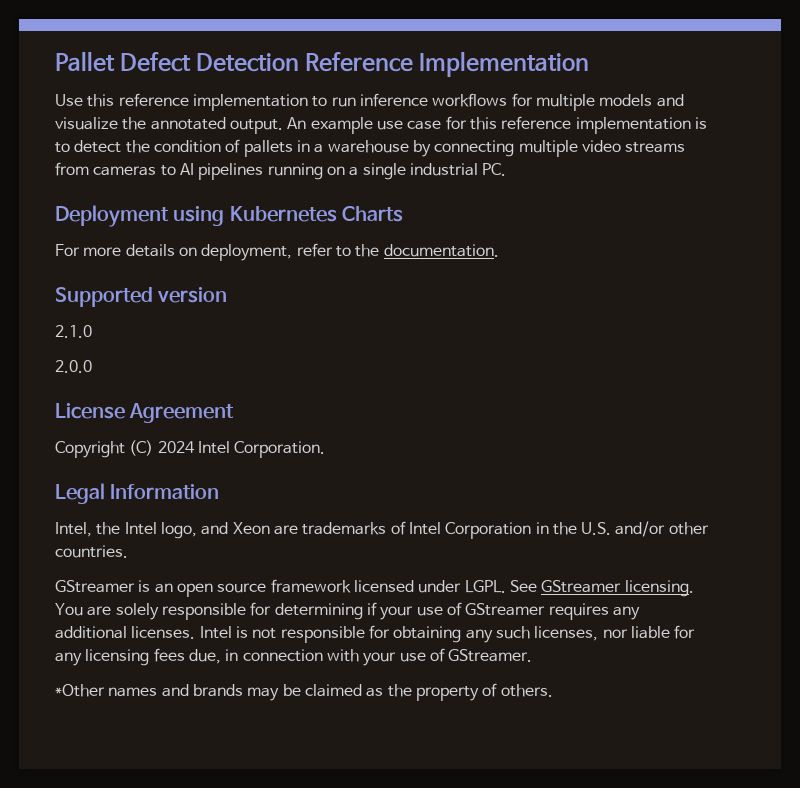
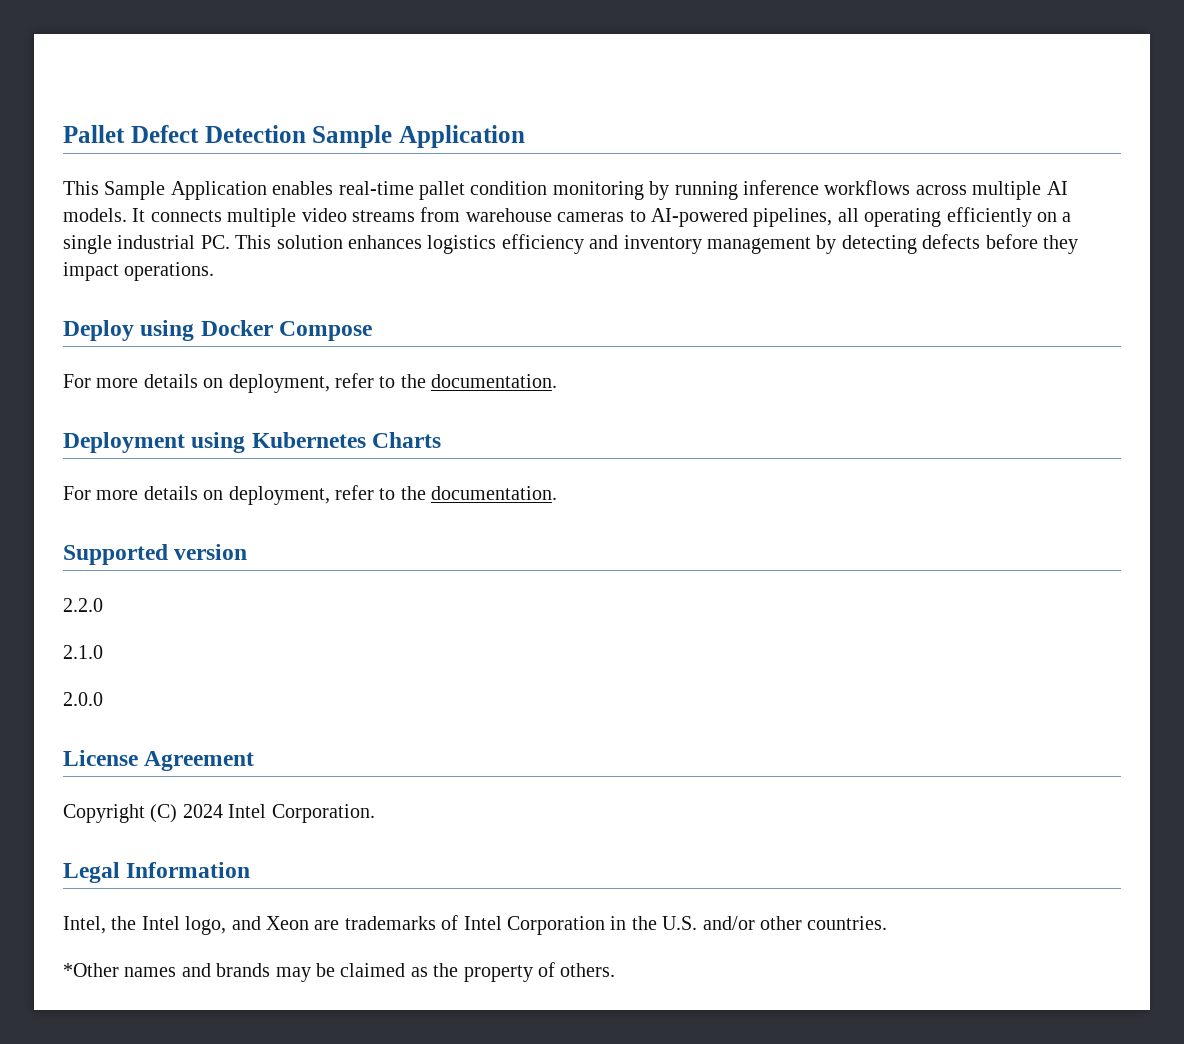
[305,51,590,77] [55,93,684,111] [55,116,707,134] [55,139,515,157] Reference Implementation // Use this reference implementation to run inference workflows for multiple models and visualize the annotated output. An example use case for this reference implementation is to detect the condition of pallets in a warehouse by connecting -> [312,125,525,148] [63,180,1068,200] [63,208,222,222] Sample Application // This Sample Application enables real-time pallet condition monitoring by running inference workflows across multiple AI models. It connects
(89, 169) none -> [465,208,552,222] warehouse
[179,163,323,180] AI pipelines running -> [650,207,1032,227] AI-powered pipelines, all operating efficiently
(507, 169) none -> [235,234,1078,254] [63,262,215,281] [63,320,373,341] [63,373,558,393] This solution enhances logistics efficiency and inventory management by detecting defects before they impact operations. // Deploy using Docker Compose // For more details on deployment, refer to the documentation.
(228, 295) none -> [63,598,103,612] // 2.2.0
[55,579,694,597] [55,602,640,620] [55,625,696,643] [55,648,533,666] // GStreamer is an open source framework licensed under LGPL. See GStreamer licensing. You are solely responsible for determining if your use of GStreamer requires any additional licenses. Intel is not responsible for obtaining any such licenses, nor liable for any licensing fees due, in connection with your use of GStreamer. -> (888, 923) none

